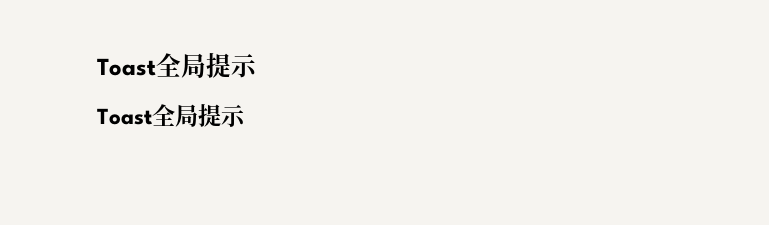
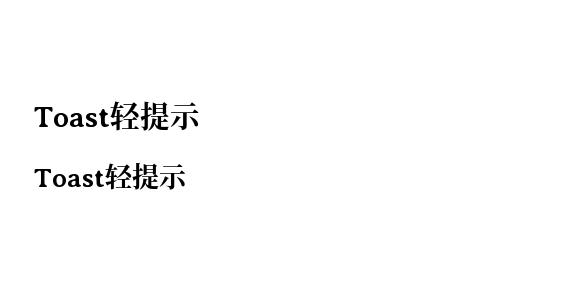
[97,53,206,78] Toast全局 -> [34,101,141,131] Toast轻
[152,104,198,127] 全局 -> [104,163,134,190] 轻

